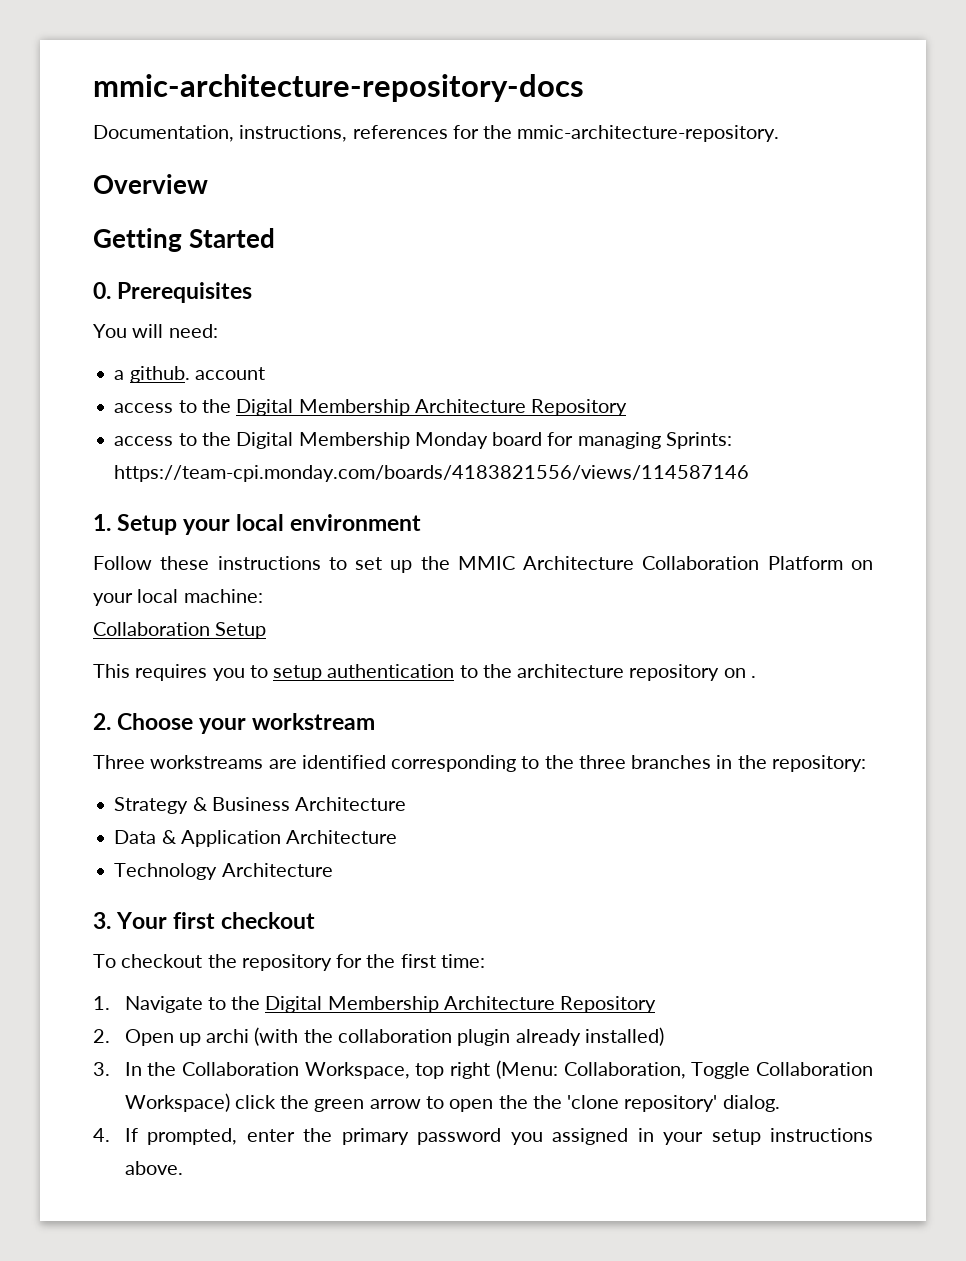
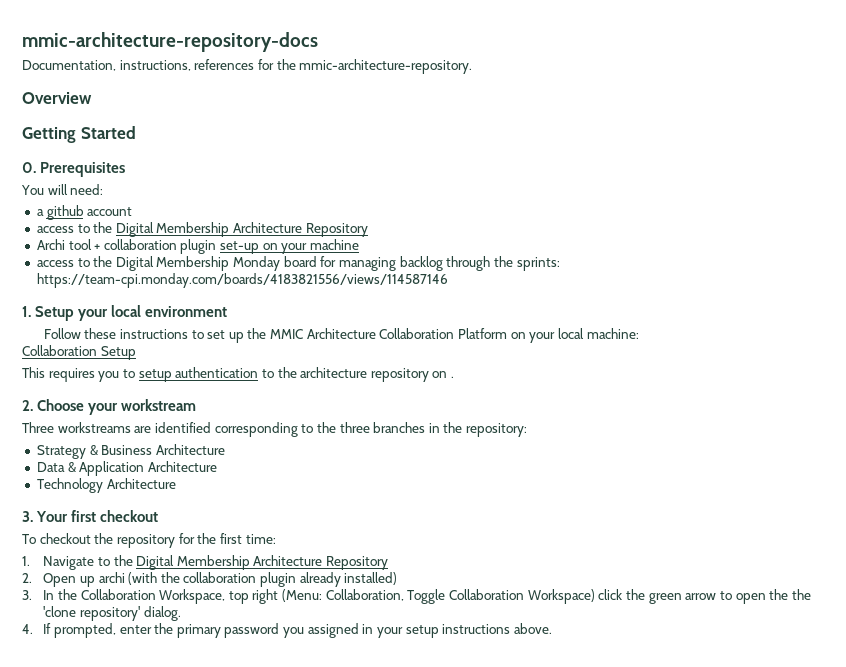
[129,366,190,383] github. -> [46,205,84,220] github
(628, 407) none -> [36,239,360,254] // Archi tool + collaboration plugin set-up on your machine
[665,432,732,449] Sprints: -> [399,256,560,271] backlog through the sprints:

